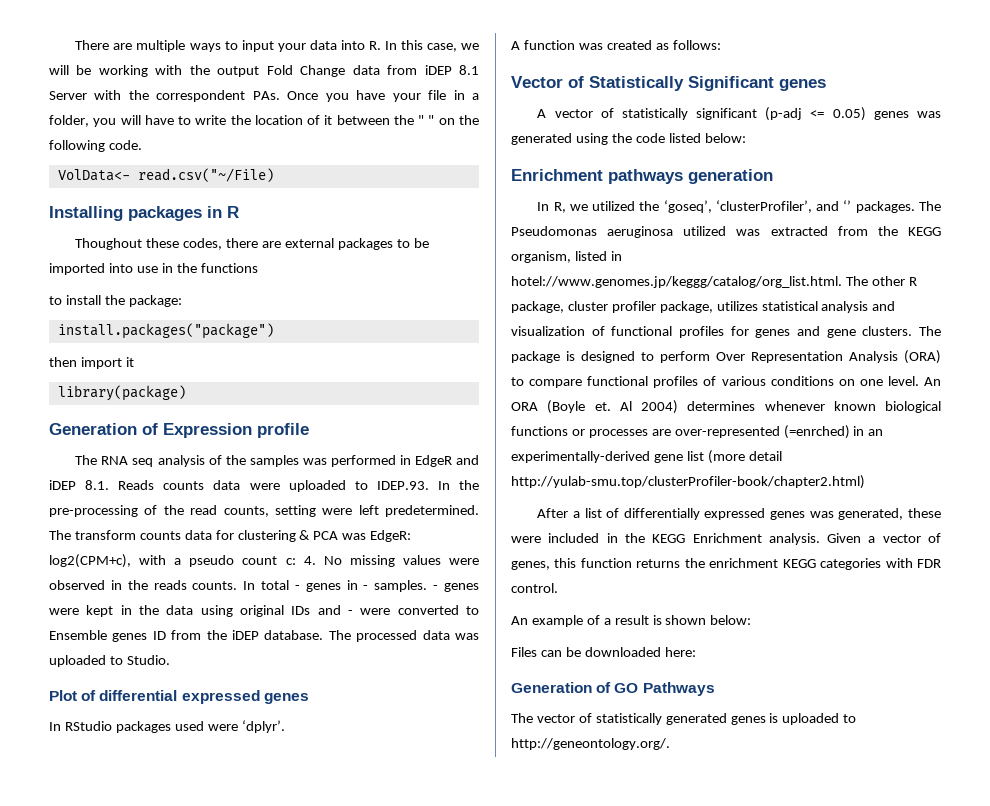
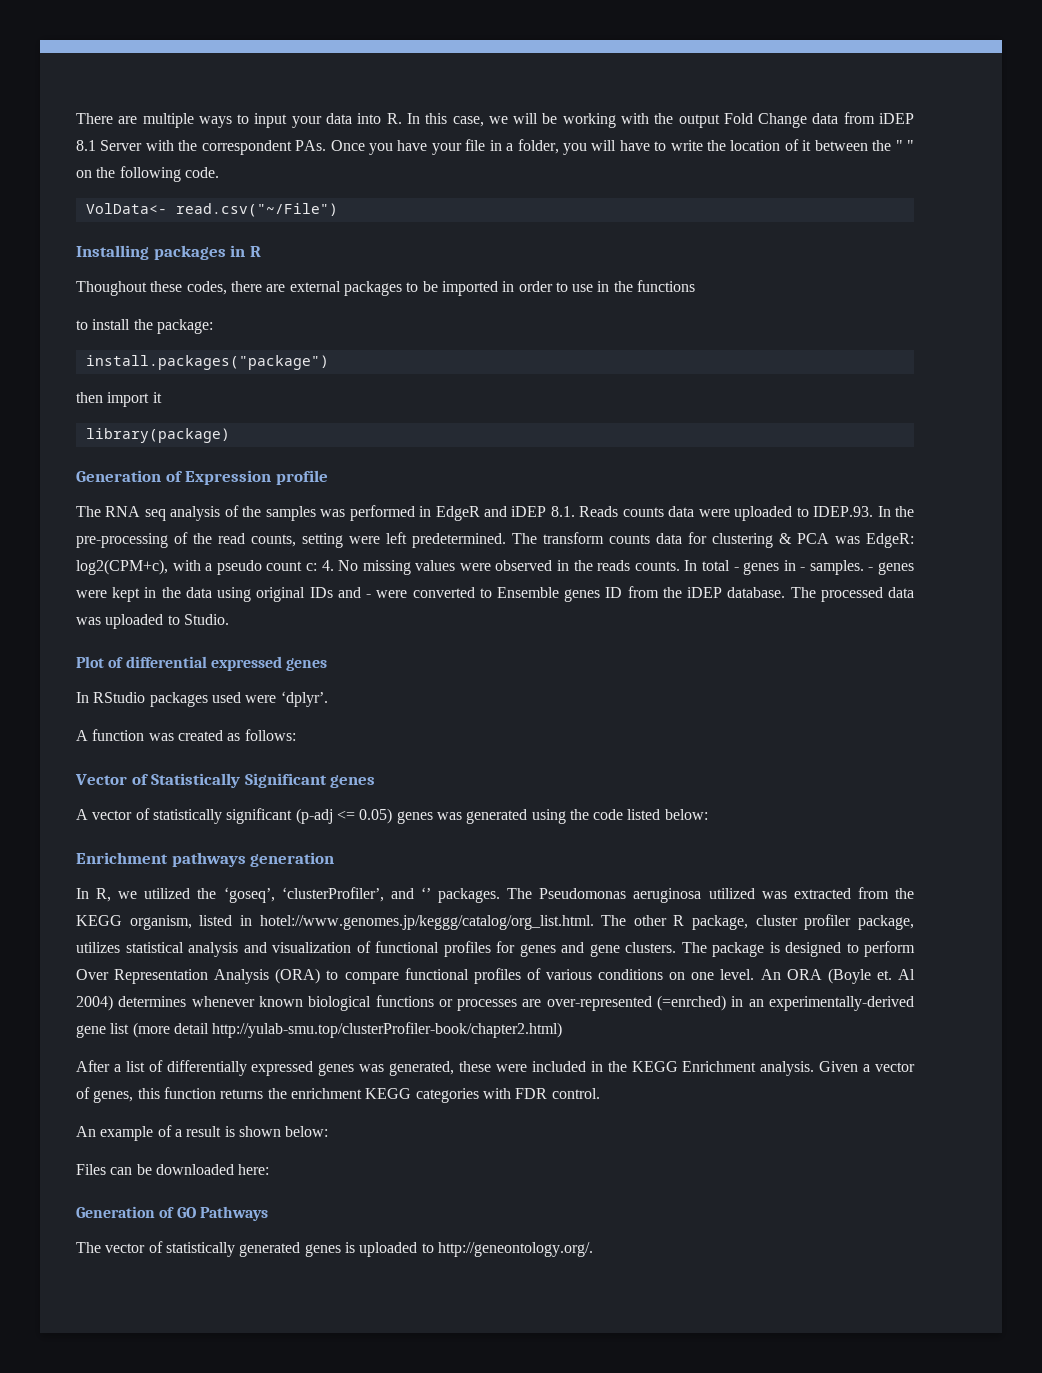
[137,168,274,182] read.csv("~/File) -> [175,203,338,217] read.csv("~/File")
[108,263,133,273] into -> [502,281,568,292] in order to

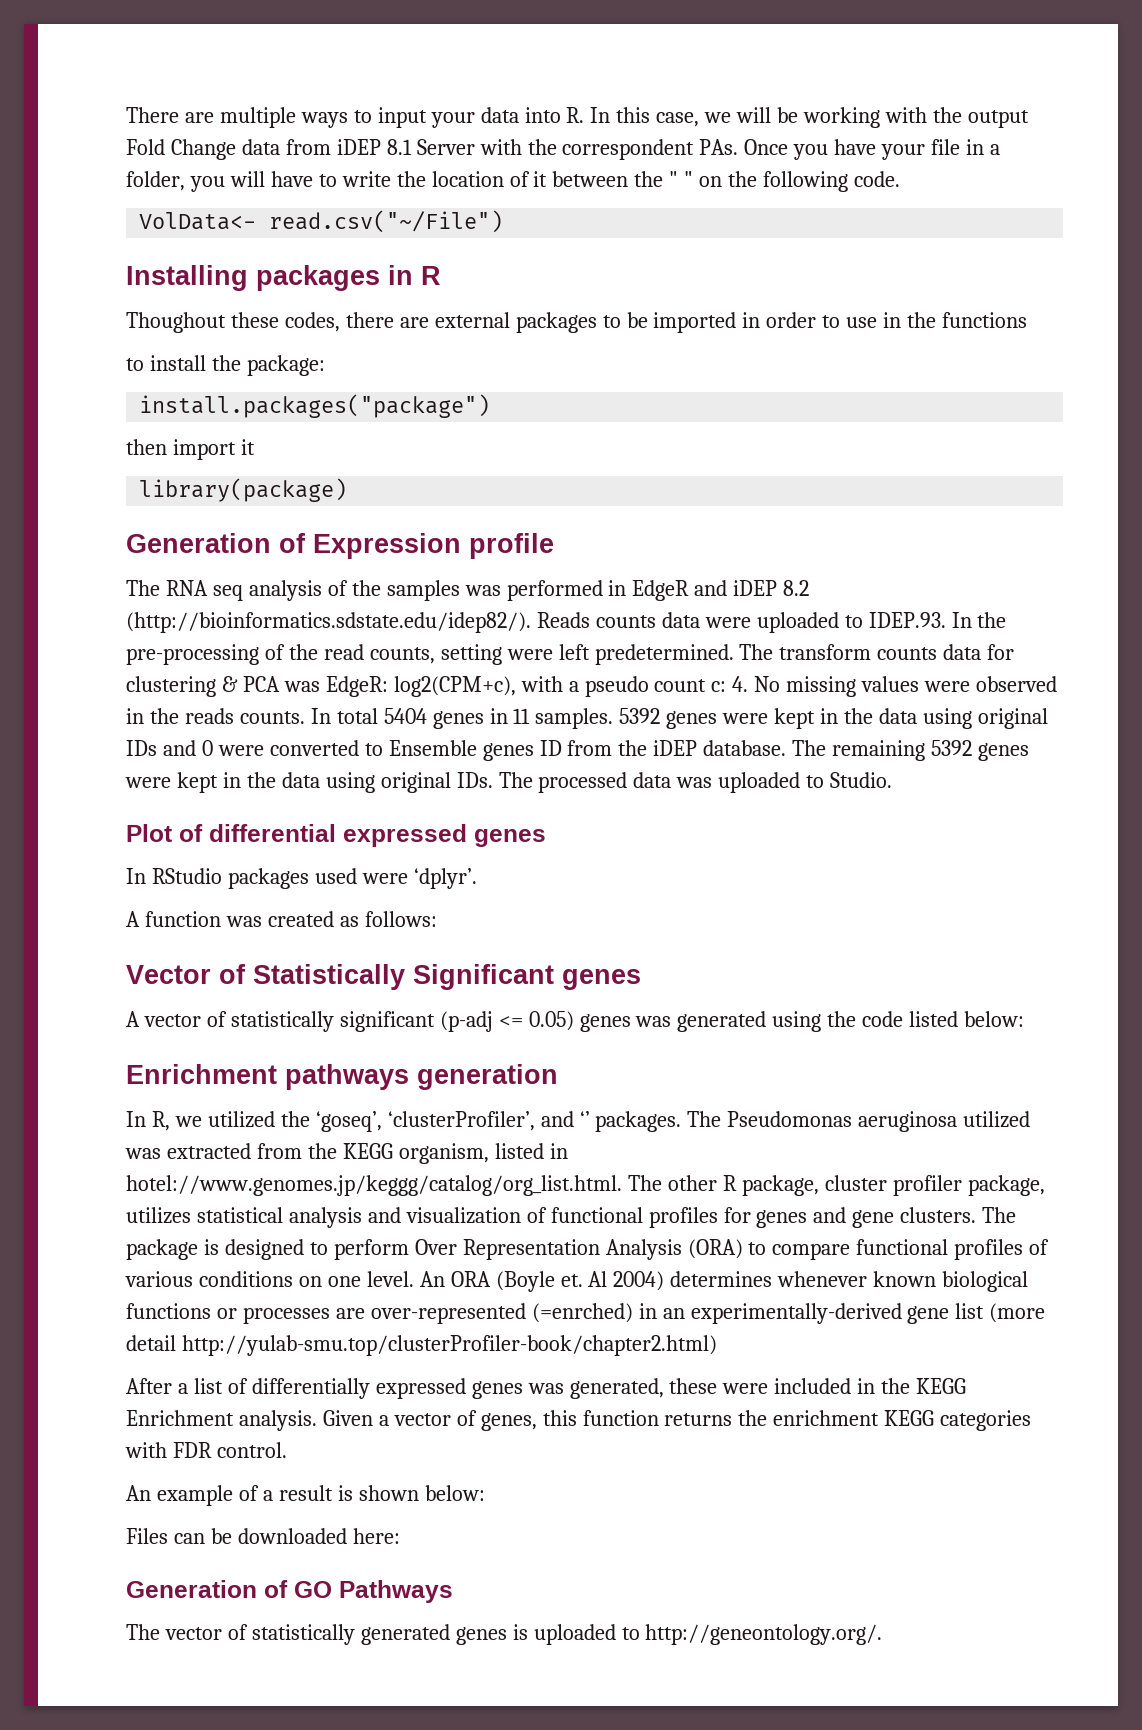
[550,506,575,517] 8.1. -> [783,580,810,596] [126,612,531,633] 8.2 (http://bioinformatics.sdstate.edu/idep82/).
[733,567,739,571] - -> [383,708,427,724] 5404
[800,560,874,575] - samples. - -> [513,708,661,729] 11 samples. 5392
[366,594,372,598] - -> [201,740,213,756] 0
(816, 592) none -> [832,740,1030,761] [125,772,533,793] remaining 5392 genes were kept in the data using original IDs. The

